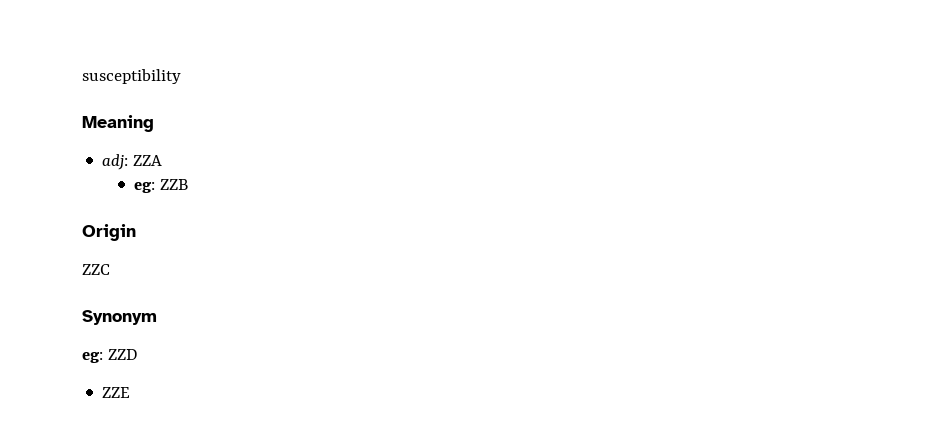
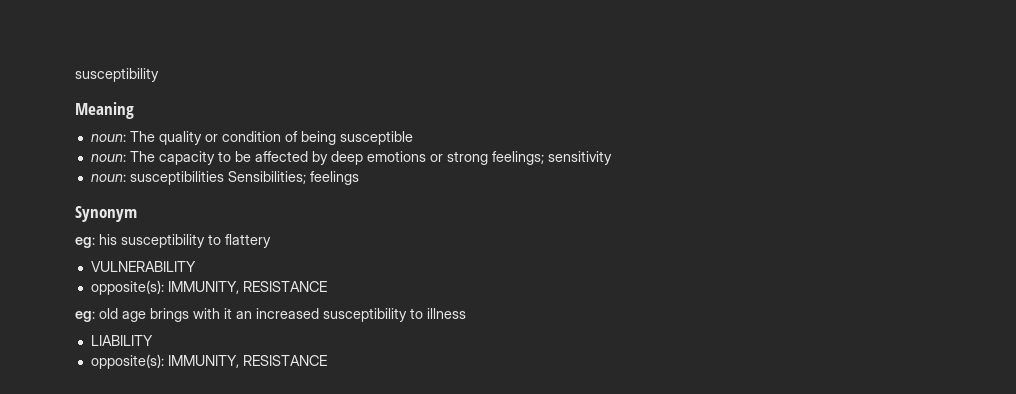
[102,154,163,170] [134,179,189,193] [82,224,136,241] [82,264,110,275] [82,310,157,325] [82,349,138,363] [102,387,131,398] adj: ZZA // eg: ZZB // Origin // ZZC // Synonym // eg: ZZD // ZZE -> [90,131,413,145] [90,151,612,165] [90,171,359,185] [75,206,137,222] [75,234,271,248] [90,261,196,272] [90,280,327,295] [75,308,466,322] [90,335,153,346] [90,354,327,369] noun: The quality or condition of being susceptible // noun: The capacity to be affected by deep emotions or strong feelings; sensitivity // noun: susceptibilities Sensibilities; feelings // Synonym // eg: his susceptibility to flattery // VULNERABILITY // opposite(s): IMMUNITY, RESISTANCE // eg: old age brings with it an increased susceptibility to illness // LIABILITY // opposite(s): IMMUNITY, RESISTANCE

